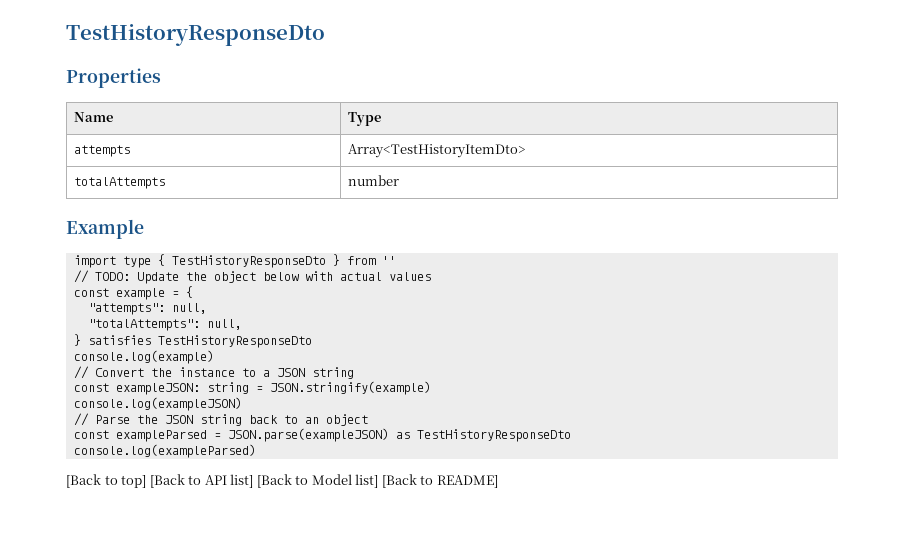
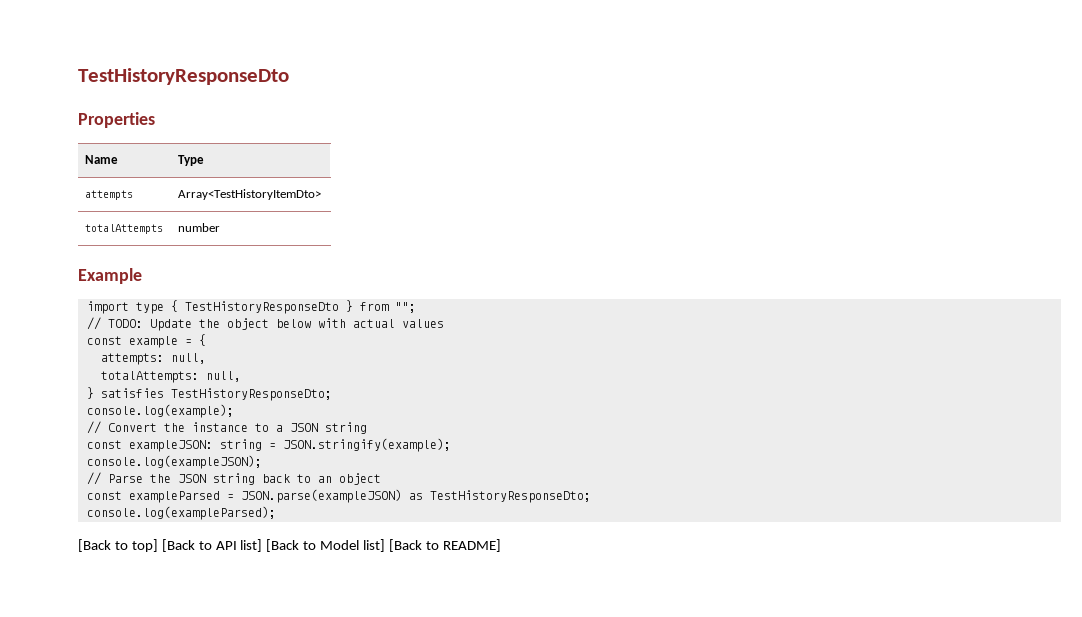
[381,256,396,265] '' -> [394,302,416,313] "";
[87,303,207,315] [87,319,200,331] "attempts": null, // "totalAttempts": -> [100,353,206,365] [100,371,199,383] attempts: null, // totalAttempts:
[157,335,312,348] [73,350,214,364] TestHistoryResponseDto // console.log(example) -> [170,388,332,401] [86,404,234,418] TestHistoryResponseDto; // console.log(example);
[269,381,431,395] [73,397,242,411] JSON.stringify(example) // console.log(exampleJSON) -> [282,438,451,452] [86,455,262,469] JSON.stringify(example); // console.log(exampleJSON);
[416,429,571,442] [73,444,256,458] TestHistoryResponseDto // console.log(exampleParsed) -> [429,490,591,503] [86,506,276,520] TestHistoryResponseDto; // console.log(exampleParsed);

